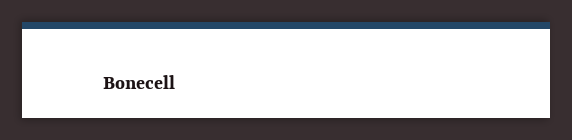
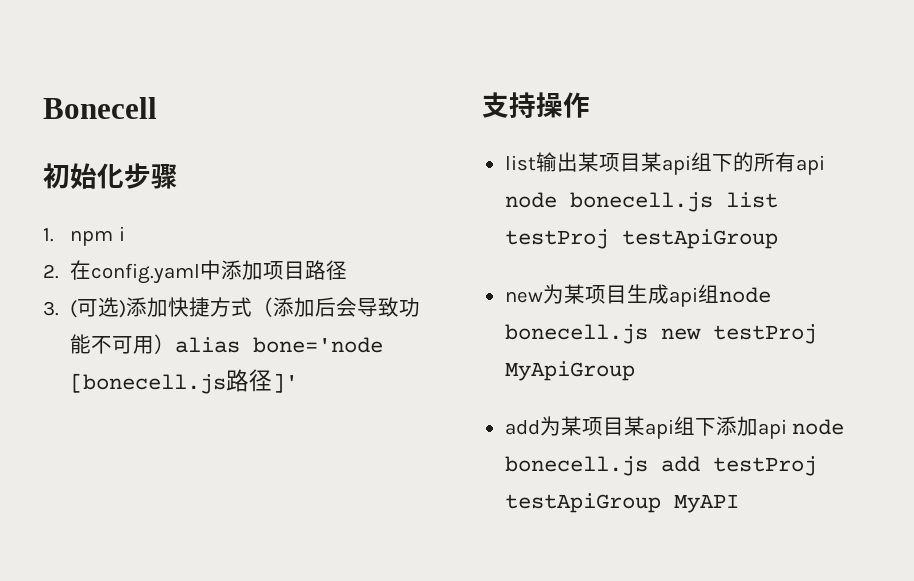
(175, 82) none -> [43,163,178,189] [43,226,125,246] [43,260,348,284] [43,297,421,318] [70,334,384,354] [70,369,299,394] [482,92,590,118] [504,152,825,175] [504,192,778,212] [504,229,778,249] [504,284,771,307] [504,324,817,344] [504,361,635,381] [504,416,845,439] [504,456,817,476] [504,493,739,513] // 初始化步骤 // 1. npm i // 2.在config.yaml中添加项目路径 // 3. (可选)添加快捷方式（添加后会导致功能不可用）alias bone='node [bonecell.js路径]' // 支持操作 // list输出某项目某api组下的所有api node bonecell.js list testProj testApiGroup // new为某项目生成api组node bonecell.js new testProj MyApiGroup // add为某项目某api组下添加api node bonecell.js add testProj testApiGroup MyAPI

